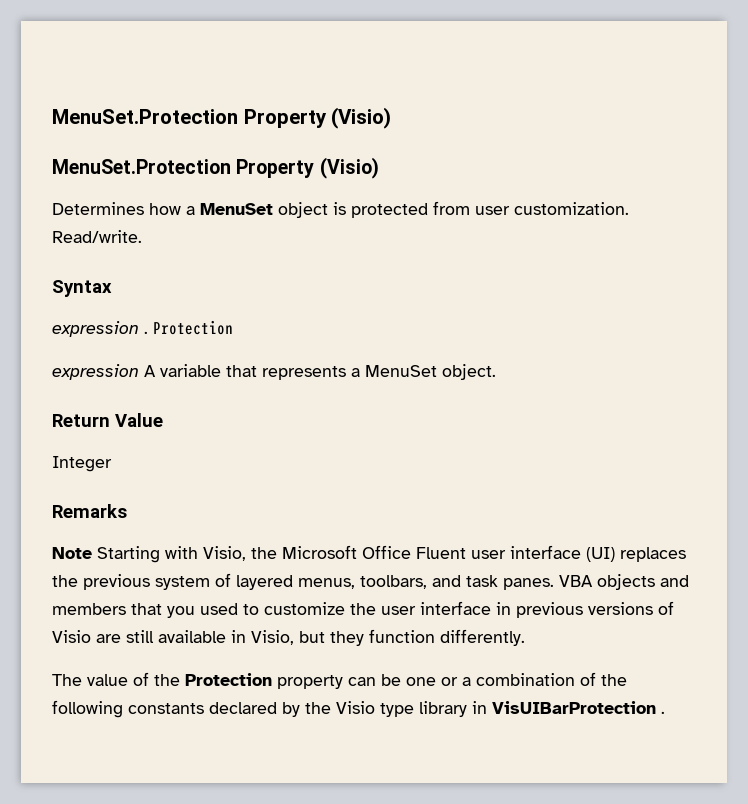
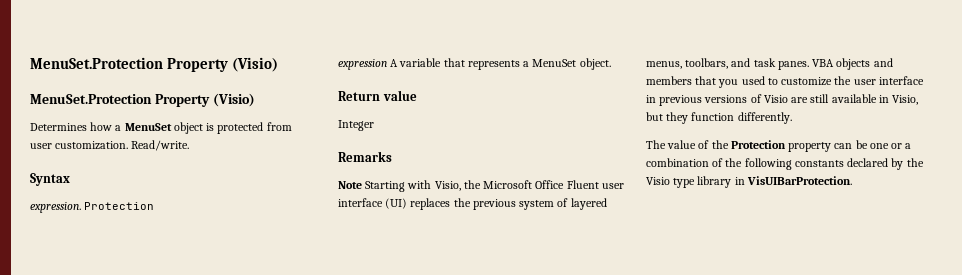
[52,321,148,337] expression . -> [30,202,81,213] expression.
[115,413,163,427] Value -> [382,90,417,101] value
[492,701,665,714] VisUIBarProtection . -> [746,176,852,185] VisUIBarProtection.

